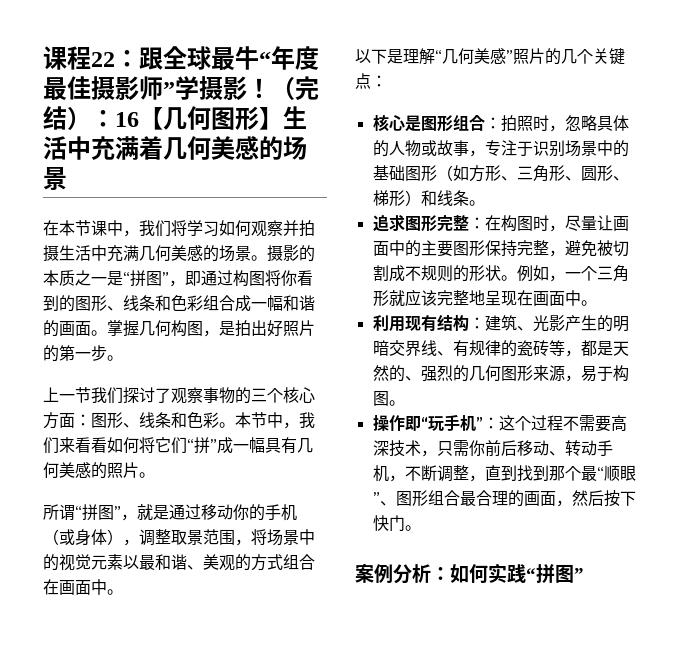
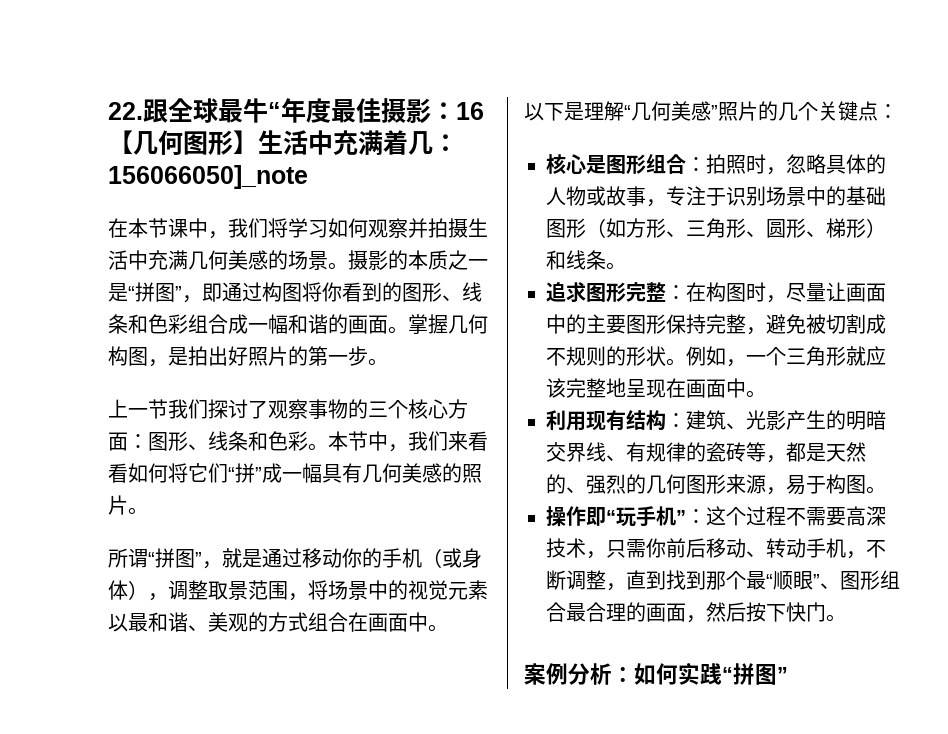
[43,46,139,70] 课程22： -> [108,102,143,120] 22.
[139,76,319,101] [43,106,91,130] 师”学摄影！（完结） -> (431, 111) none
[187,136,307,160] [43,167,67,190] 何美感的场景 -> [433,134,458,152] [108,165,308,189] ：156066050]_note

